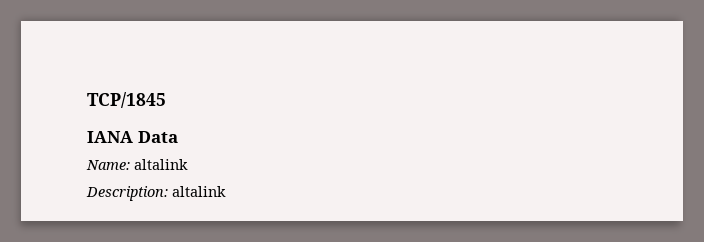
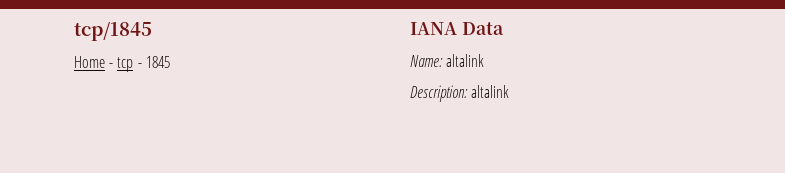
[87,92,166,108] TCP/1845 -> [74,22,152,41] [74,56,170,72] tcp/1845 // Home - tcp - 1845

